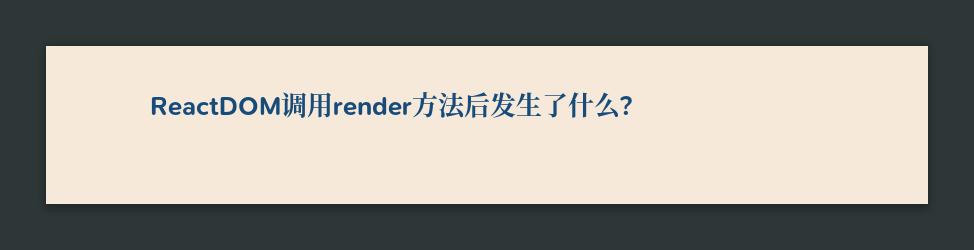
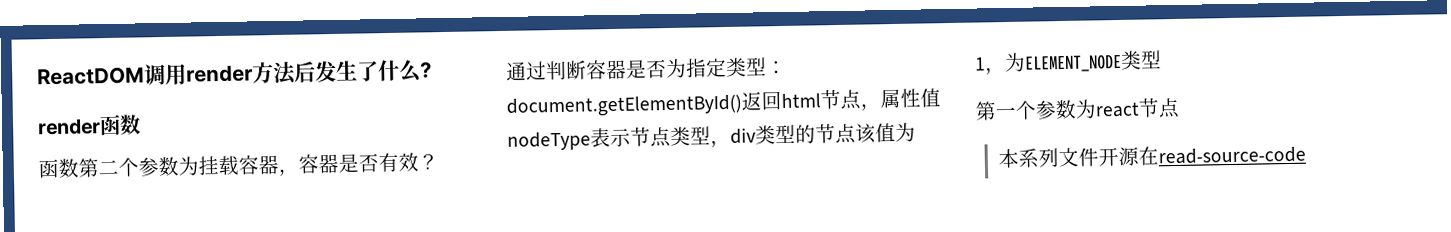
(632, 105) none -> [37,114,141,136] [38,152,439,179] [506,57,787,81] [506,88,941,118] [507,122,916,151] [974,50,1162,75] [975,97,1180,121] [997,146,1306,169] // render函数 // 函数第二个参数为挂载容器，容器是否有效？ // 通过判断容器是否为指定类型：document.getElementById()返回html节点，属性值nodeType表示节点类型，div类型的节点该值为1，为ELEMENT_NODE类型 // 第一个参数为react节点 // 本系列文件开源在read-source-code

